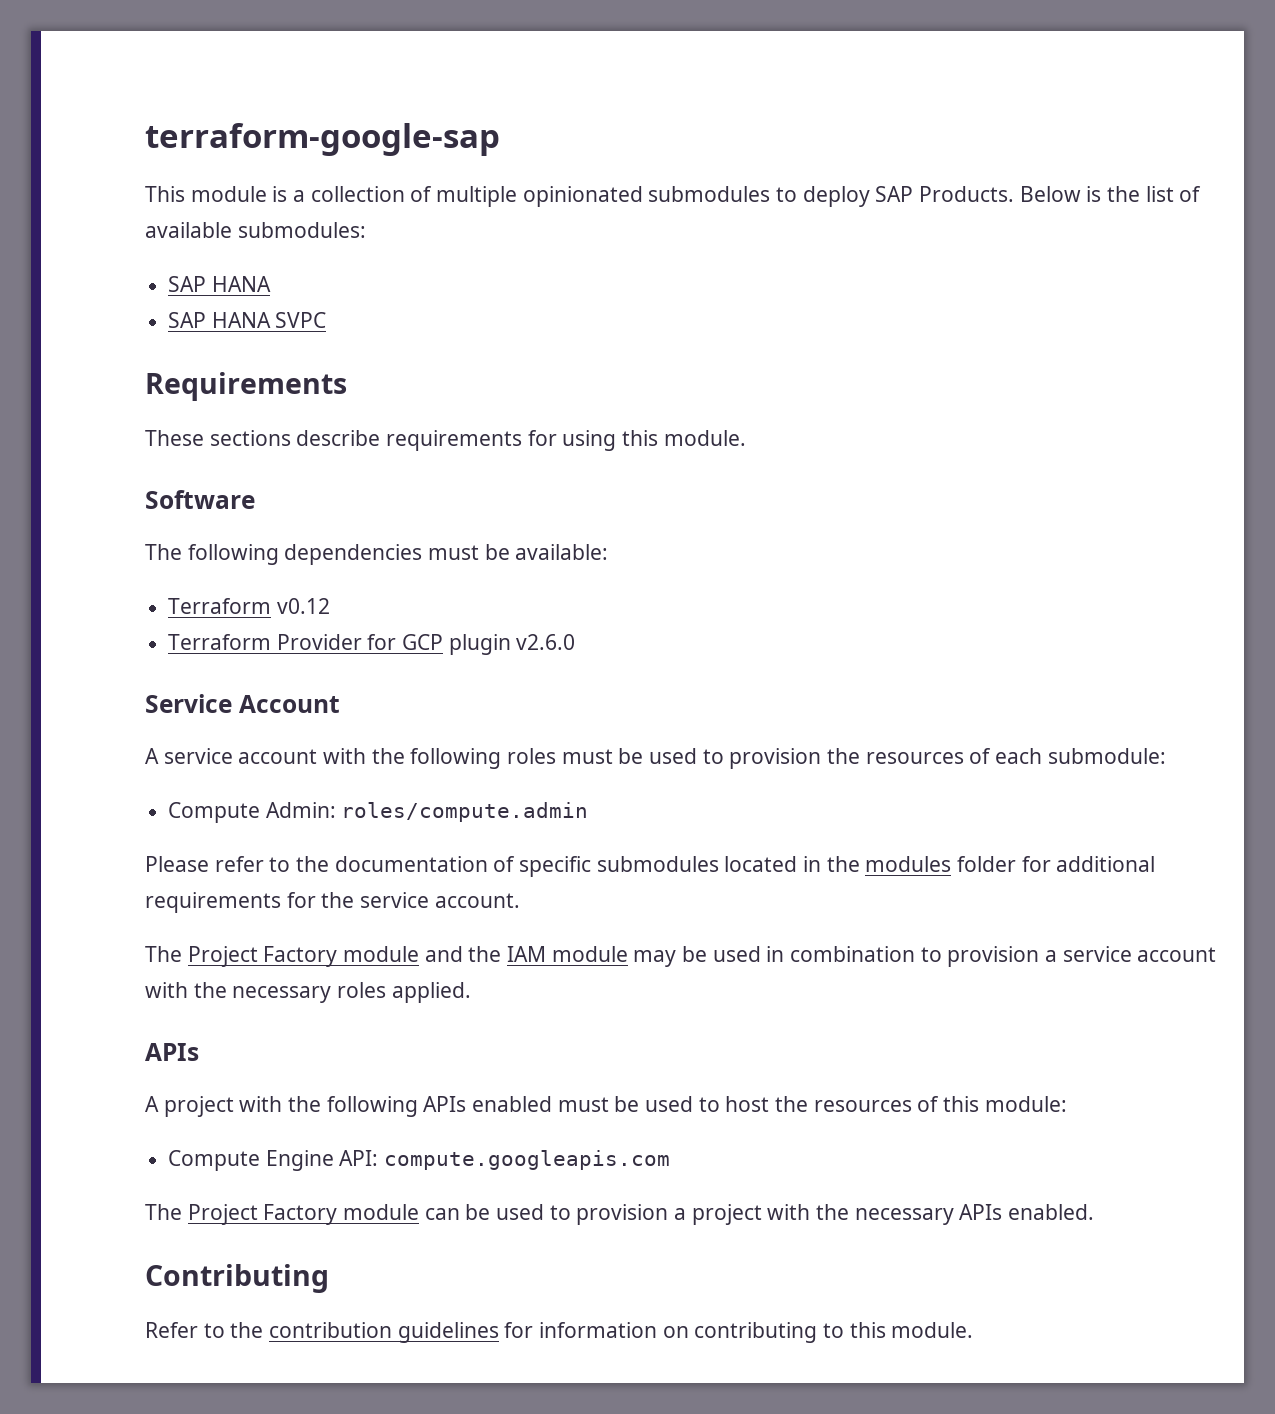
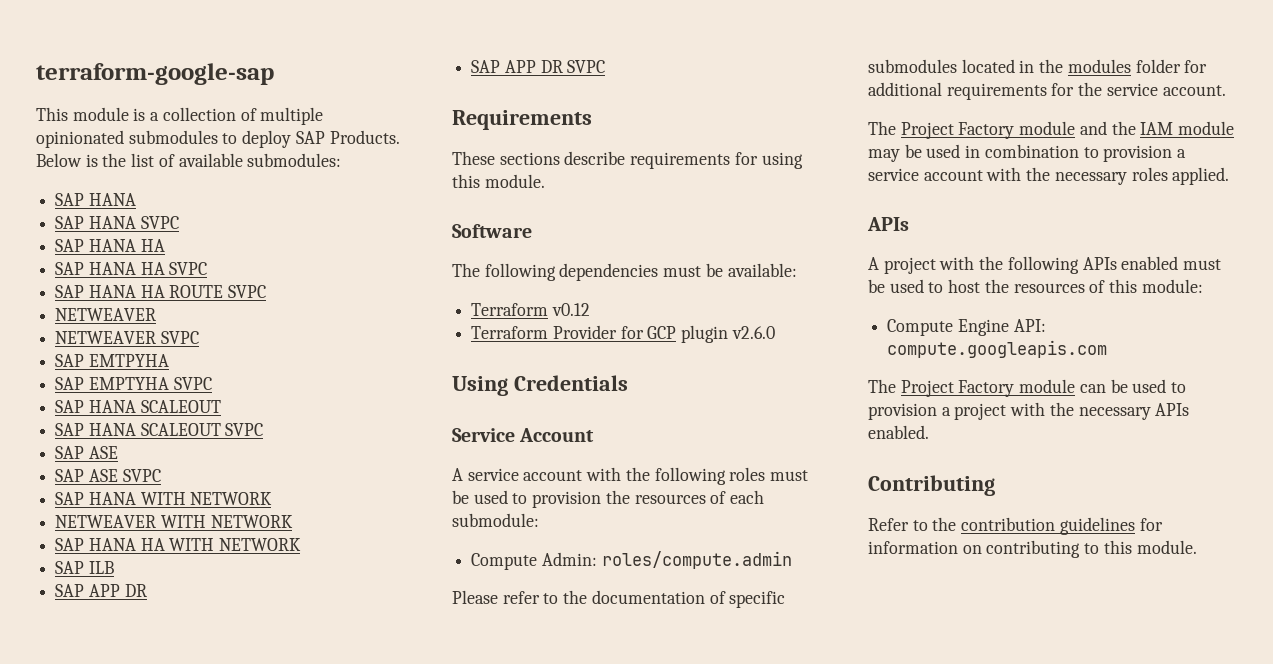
(327, 320) none -> [55,239,165,252] [55,262,208,275] [55,285,267,298] [55,308,157,321] [55,331,199,344] [55,354,169,367] [55,377,212,390] [55,400,221,413] [55,423,264,436] [55,446,118,459] [55,469,161,482] [55,492,273,505] [55,515,293,528] [55,538,302,551] [55,561,114,574] [55,584,147,597] [471,60,606,73] // SAP HANA HA // SAP HANA HA SVPC // SAP HANA HA ROUTE SVPC // NETWEAVER // NETWEAVER SVPC // SAP EMTPYHA // SAP EMPTYHA SVPC // SAP HANA SCALEOUT // SAP HANA SCALEOUT SVPC // SAP ASE // SAP ASE SVPC // SAP HANA WITH NETWORK // NETWEAVER WITH NETWORK // SAP HANA HA WITH NETWORK // SAP ILB // SAP APP DR // SAP APP DR SVPC
(576, 642) none -> [452,375,628,396] // Using Credentials

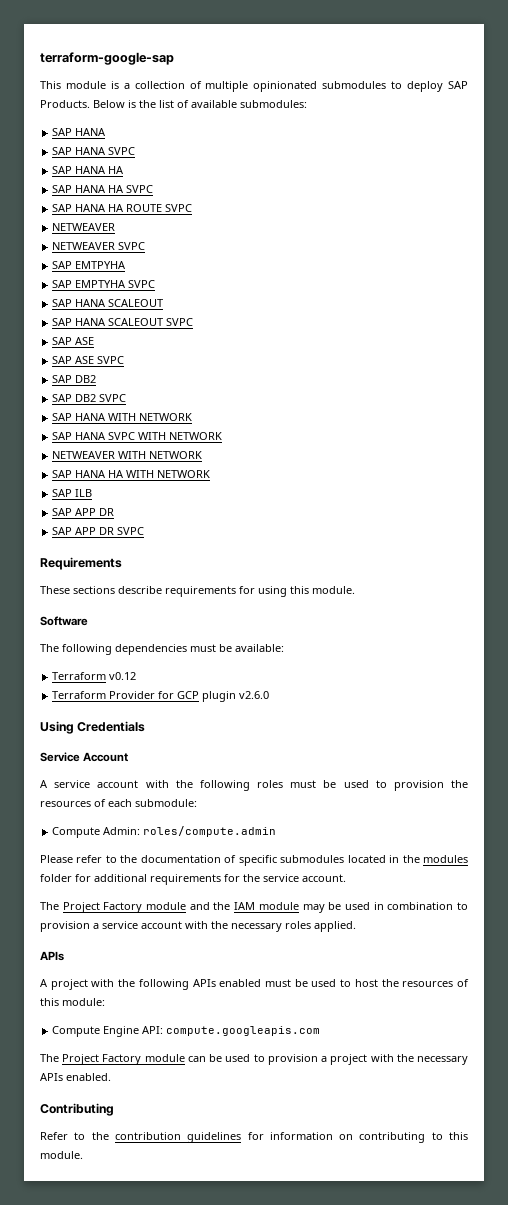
(161, 475) none -> [52,375,97,383] [52,394,127,402] // SAP DB2 // SAP DB2 SVPC
(273, 498) none -> [52,432,223,440] // SAP HANA SVPC WITH NETWORK

